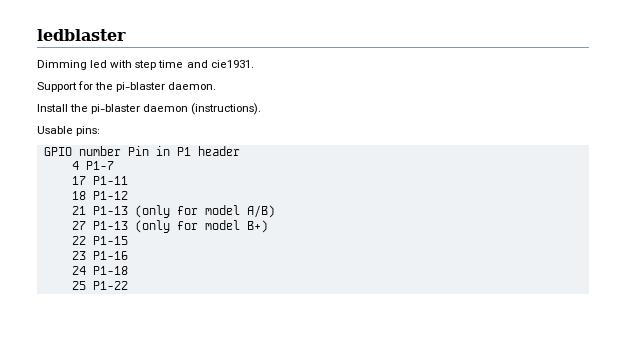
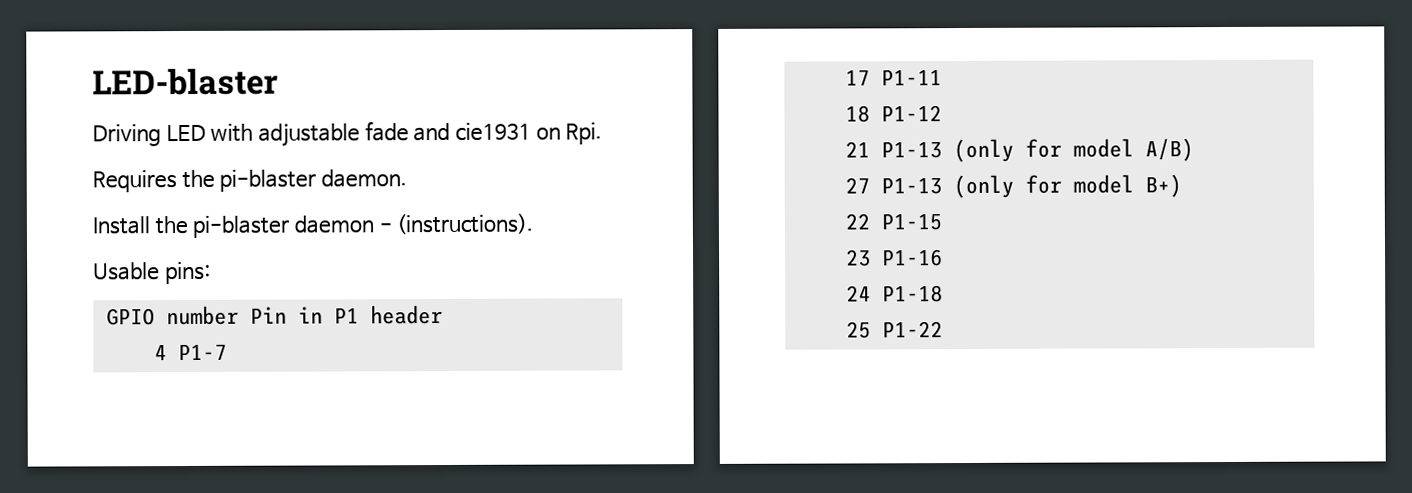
[37,29,126,41] [37,60,254,70] [37,81,94,92] ledblaster // Dimming led with step time and cie1931. // Support for -> [92,67,278,96] [92,121,603,147] [92,170,177,193] LED-blaster // Driving LED with adjustable fade and cie1931 on Rpi. // Requires
(189, 108) none -> [378,223,392,232] -

